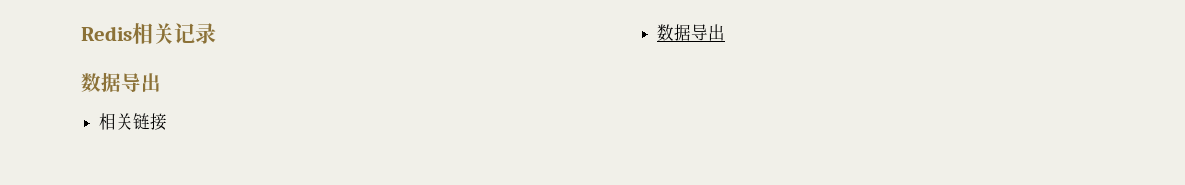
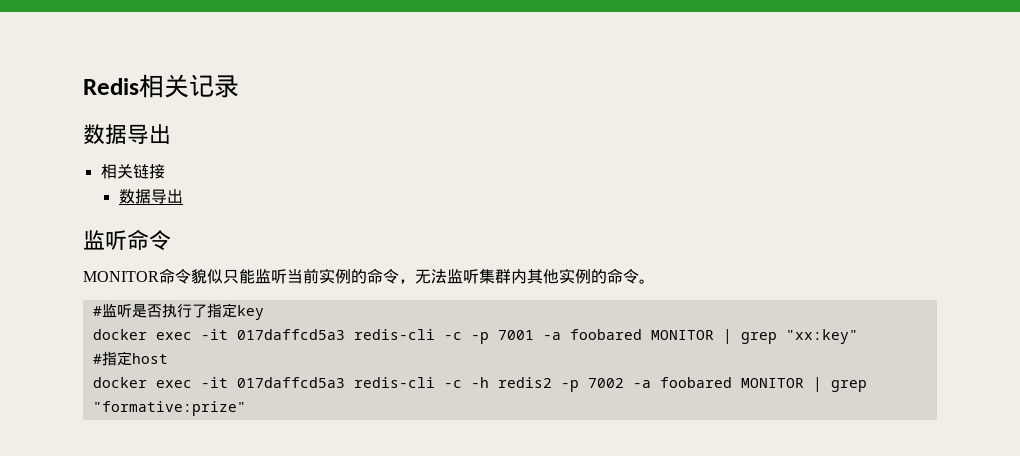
(726, 32) none -> [83,229,171,251] [83,268,655,284] [92,303,264,320] [92,329,858,344] [92,351,168,366] [92,377,867,392] [92,401,246,416] // 监听命令 // MONITOR命令貌似只能监听当前实例的命令，无法监听集群内其他实例的命令。 // #监听是否执行了指定key // docker exec -it 017daffcd5a3 redis-cli -c -p 7001 -a foobared MONITOR | grep "xx:key" // #指定host // docker exec -it 017daffcd5a3 redis-cli -c -h redis2 -p 7002 -a foobared MONITOR | grep "formative:prize"

